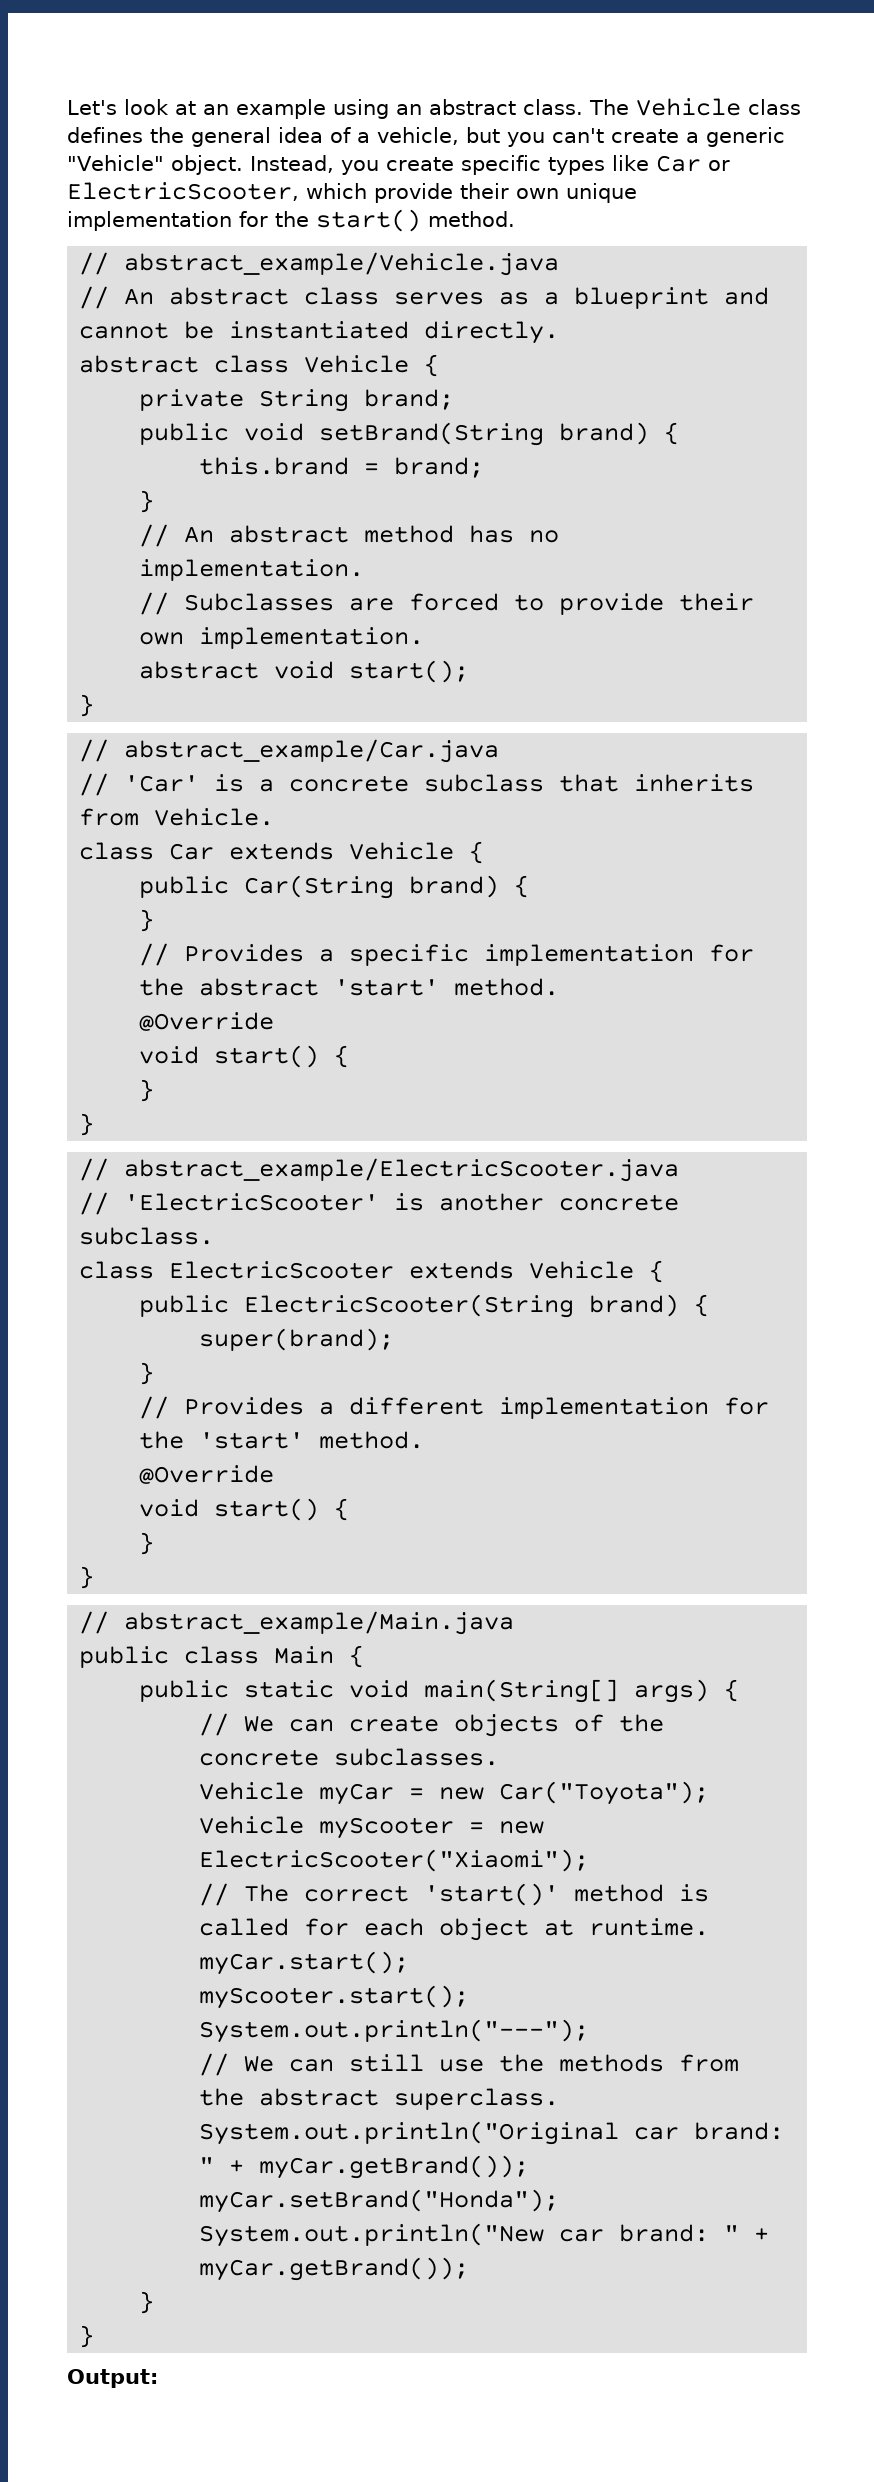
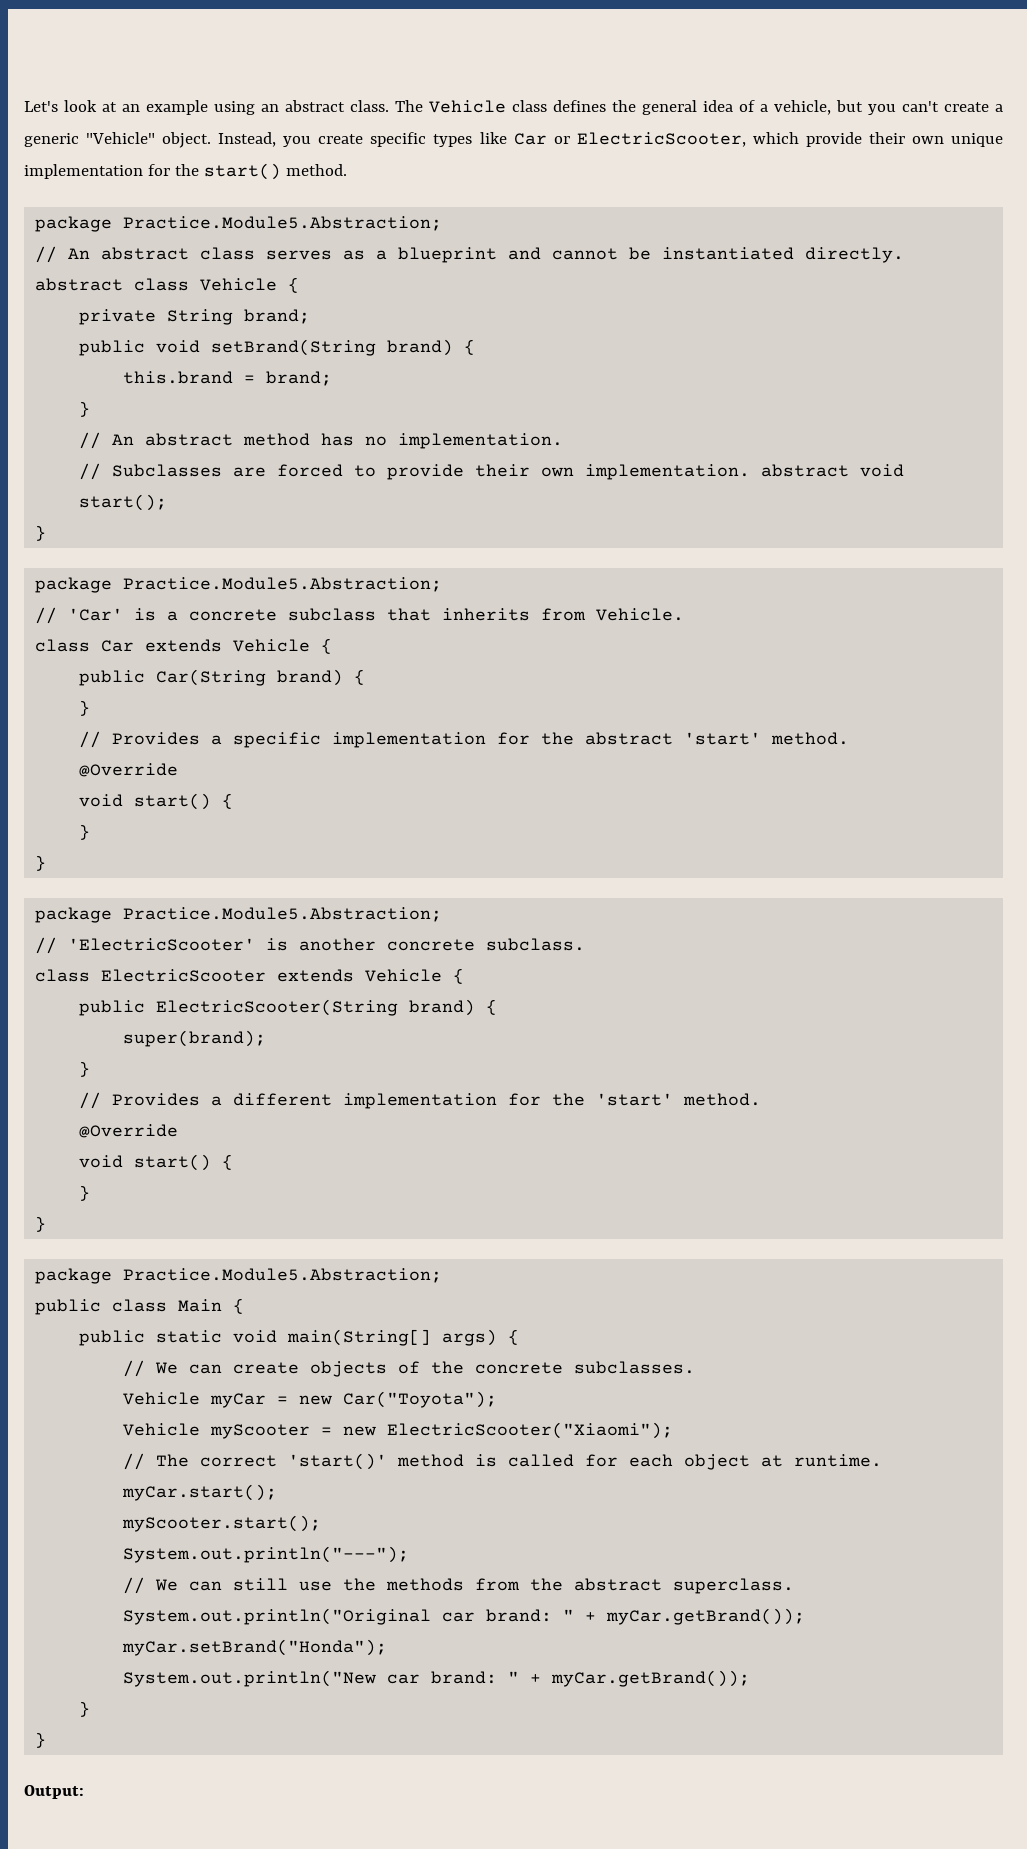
[79,252,560,276] // abstract_example/Vehicle.java -> [35,216,443,232] package Practice.Module5.Abstraction;
(425, 638) // -> (751, 472) none
[79,739,500,763] // abstract_example/Car.java -> [35,577,443,593] package Practice.Module5.Abstraction;
[79,1158,680,1182] // abstract_example/ElectricScooter.java -> [35,907,443,923] package Practice.Module5.Abstraction;
[79,1611,515,1635] // abstract_example/Main.java -> [35,1268,443,1284] package Practice.Module5.Abstraction;

